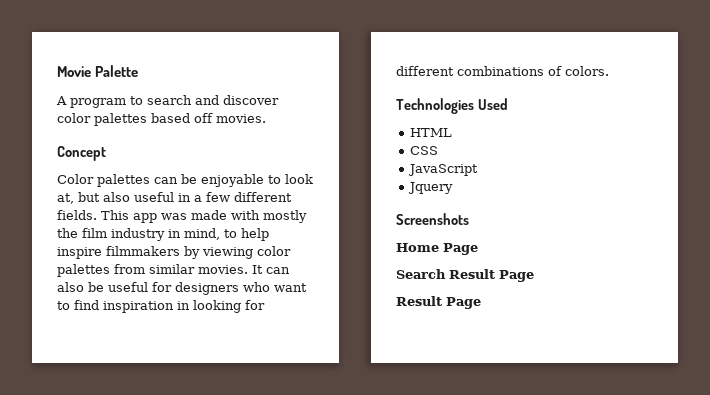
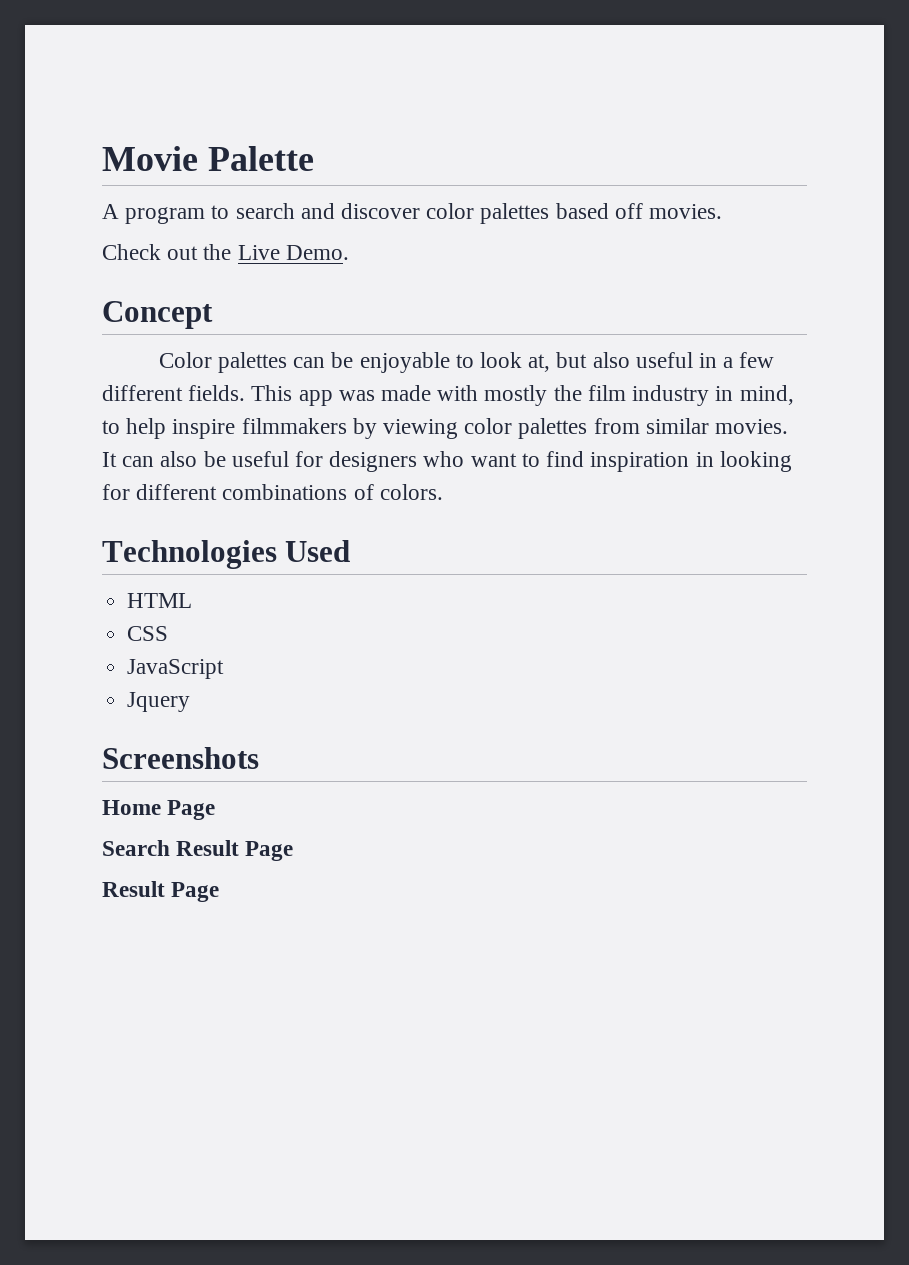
(266, 118) none -> [102,244,349,260] // Check out the Live Demo.

